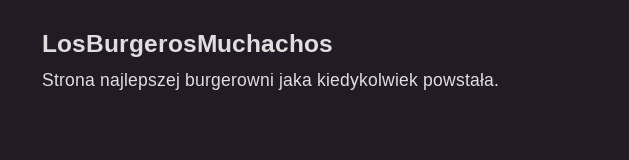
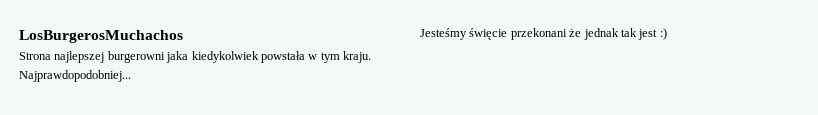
[423,73,499,90] powstała. -> [260,51,371,63] [19,70,131,82] [420,28,667,40] powstała w tym kraju. // Najprawdopodobniej... // Jesteśmy święcie przekonani że jednak tak jest :)

